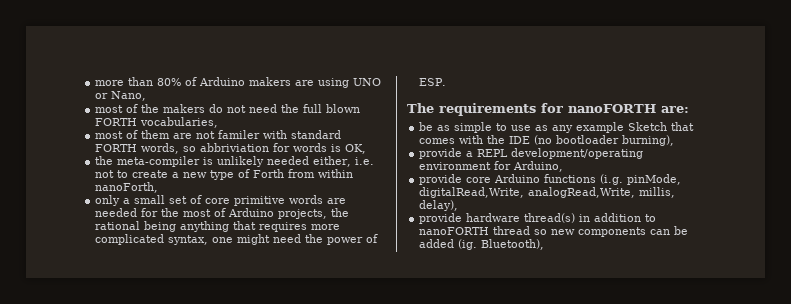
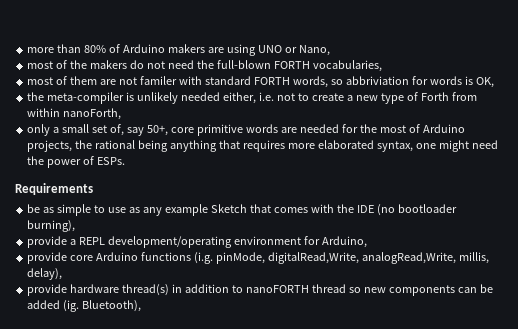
[303,104,361,113] full blown -> [216,60,271,69] full-blown
[190,195,203,204] of -> [109,124,168,136] of, say 50+,
[95,234,165,245] complicated -> [317,140,374,149] elaborated
[419,78,447,86] [407,103,689,116] ESP. // The requirements for nanoFORTH are: -> [97,157,126,165] [15,183,93,195] ESPs. // Requirements

